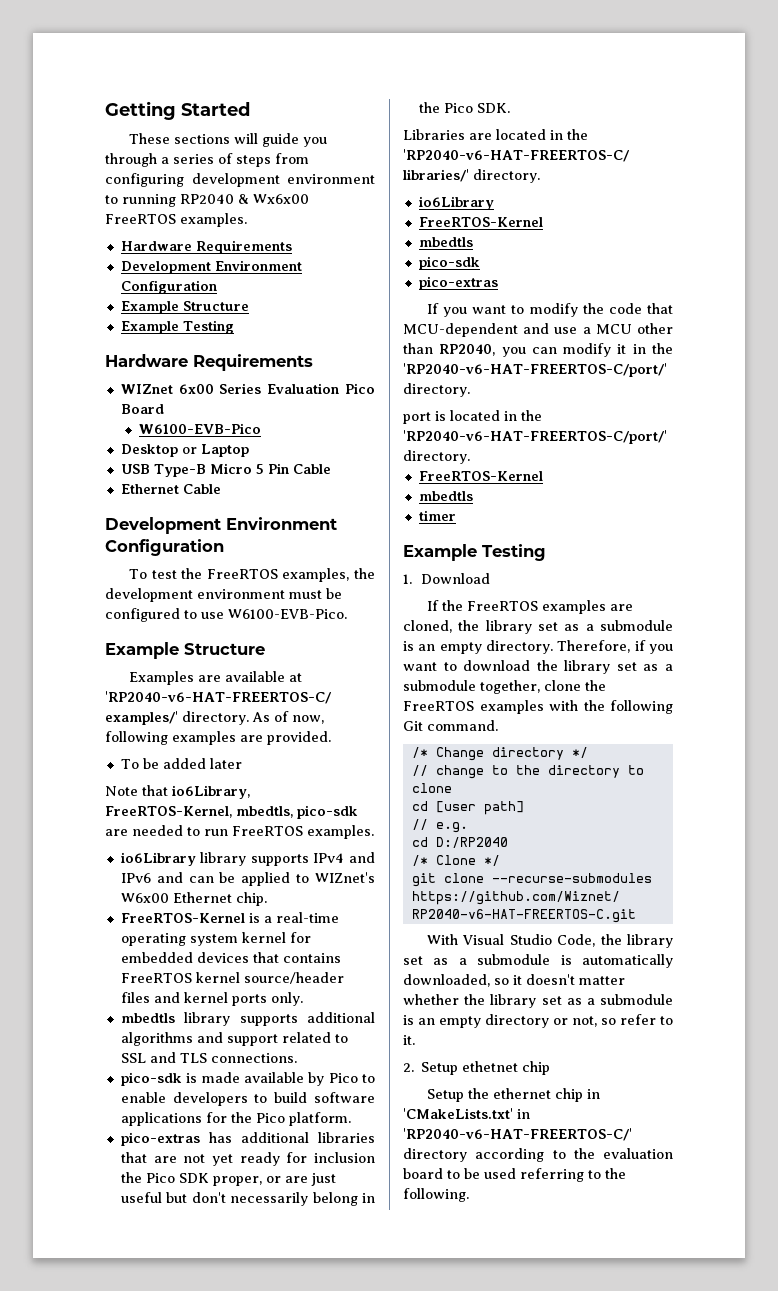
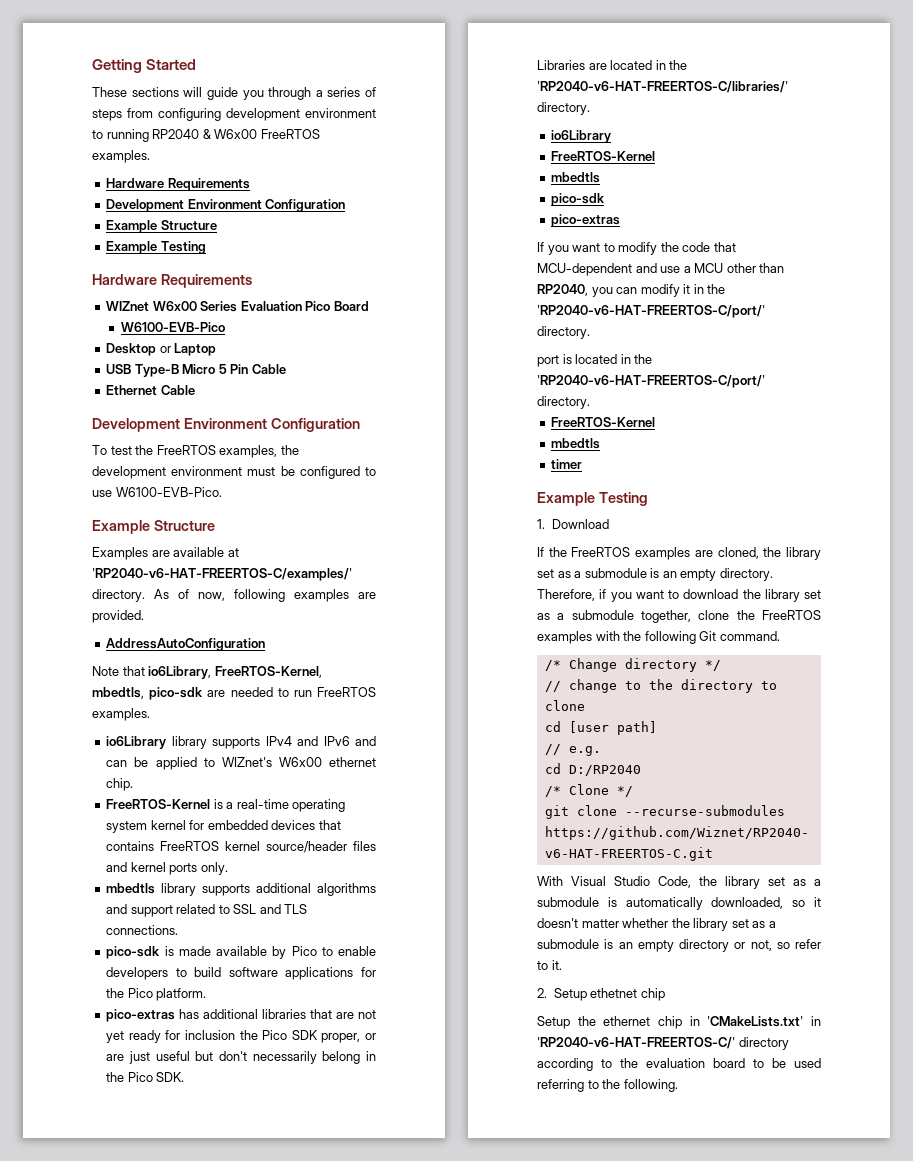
[253,194,309,204] Wx6x00 -> [214,129,258,139] W6x00
[178,384,214,394] 6x00 -> [152,301,197,311] W6x00
[120,758,242,769] To be added later -> [106,638,266,651] AddressAutoConfiguration
[172,892,232,903] Ethernet -> [329,757,376,767] ethernet

